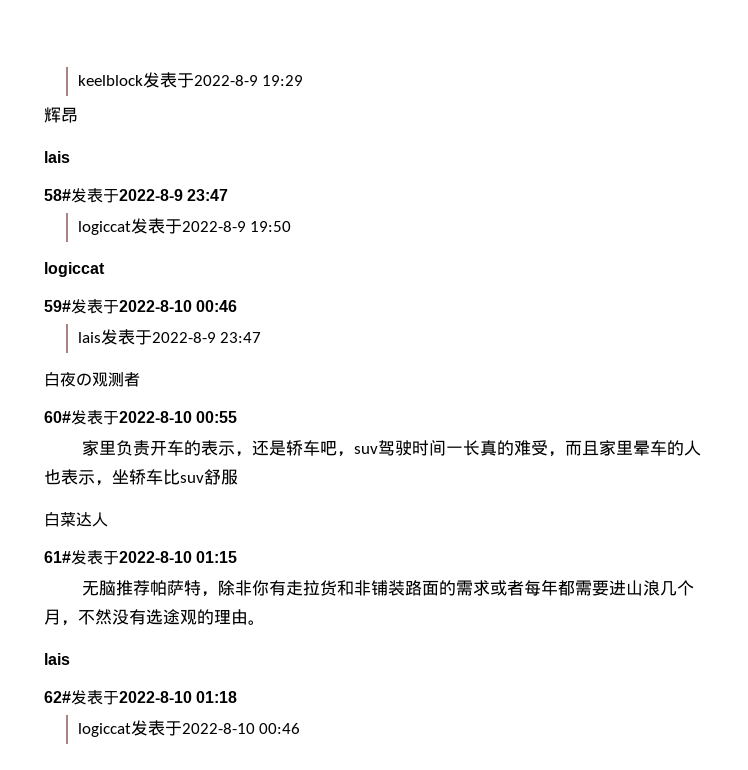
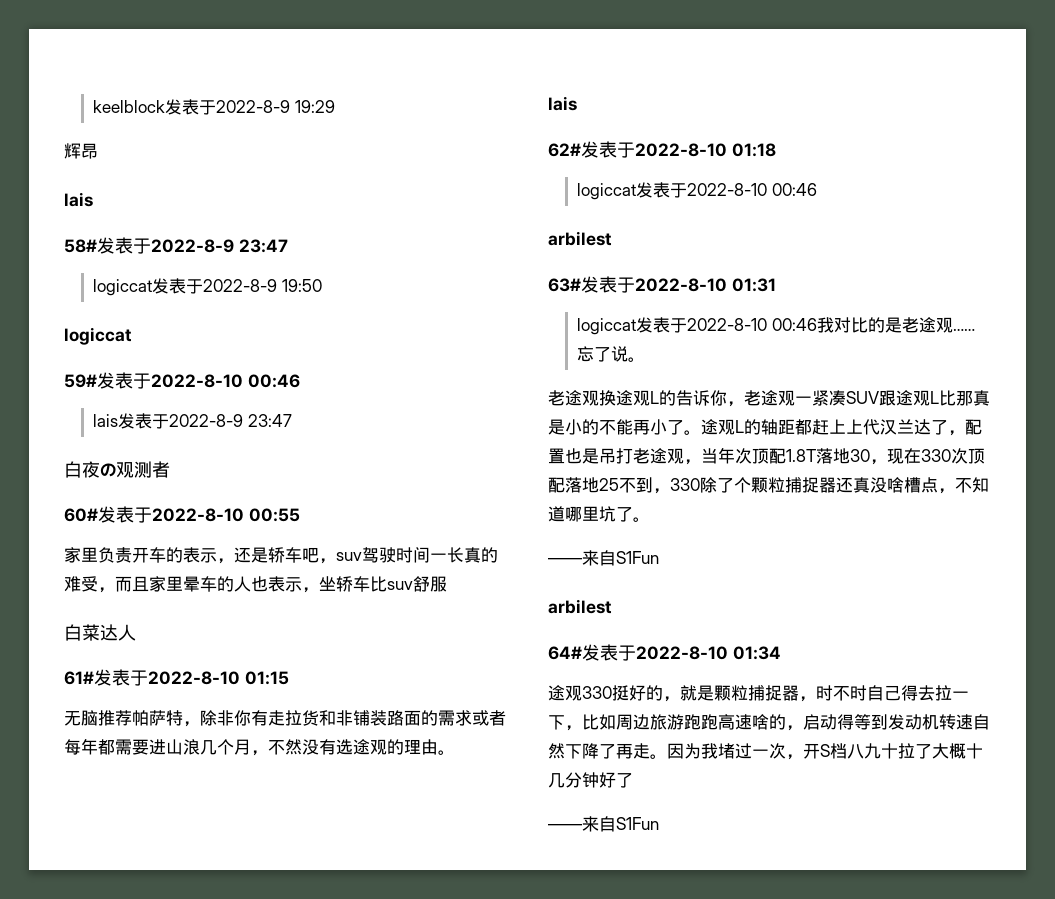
(301, 728) none -> [548,231,612,246] [548,276,776,293] [577,317,975,335] [577,346,646,362] [548,390,990,407] [548,419,982,436] [548,447,985,465] [548,477,989,494] [548,506,650,522] [548,550,659,566] [548,599,612,614] [548,644,781,661] [548,685,969,702] [548,714,990,731] [548,743,983,760] [548,772,633,788] [548,816,659,832] // arbilest // 63#发表于2022-8-10 01:31 // logiccat发表于2022-8-10 00:46我对比的是老途观……忘了说。 // 老途观换途观L的告诉你，老途观一紧凑SUV跟途观L比那真是小的不能再小了。途观L的轴距都赶上上代汉兰达了，配置也是吊打老途观，当年次顶配1.8T落地30，现在330次顶配落地25不到，330除了个颗粒捕捉器还真没啥槽点，不知道哪里坑了。 // ——来自S1Fun // arbilest // 64#发表于2022-8-10 01:34 // 途观330挺好的，就是颗粒捕捉器，时不时自己得去拉一下，比如周边旅游跑跑高速啥的，启动得等到发动机转速自然下降了再走。因为我堵过一次，开S档八九十拉了大概十几分钟好了 // ——来自S1Fun

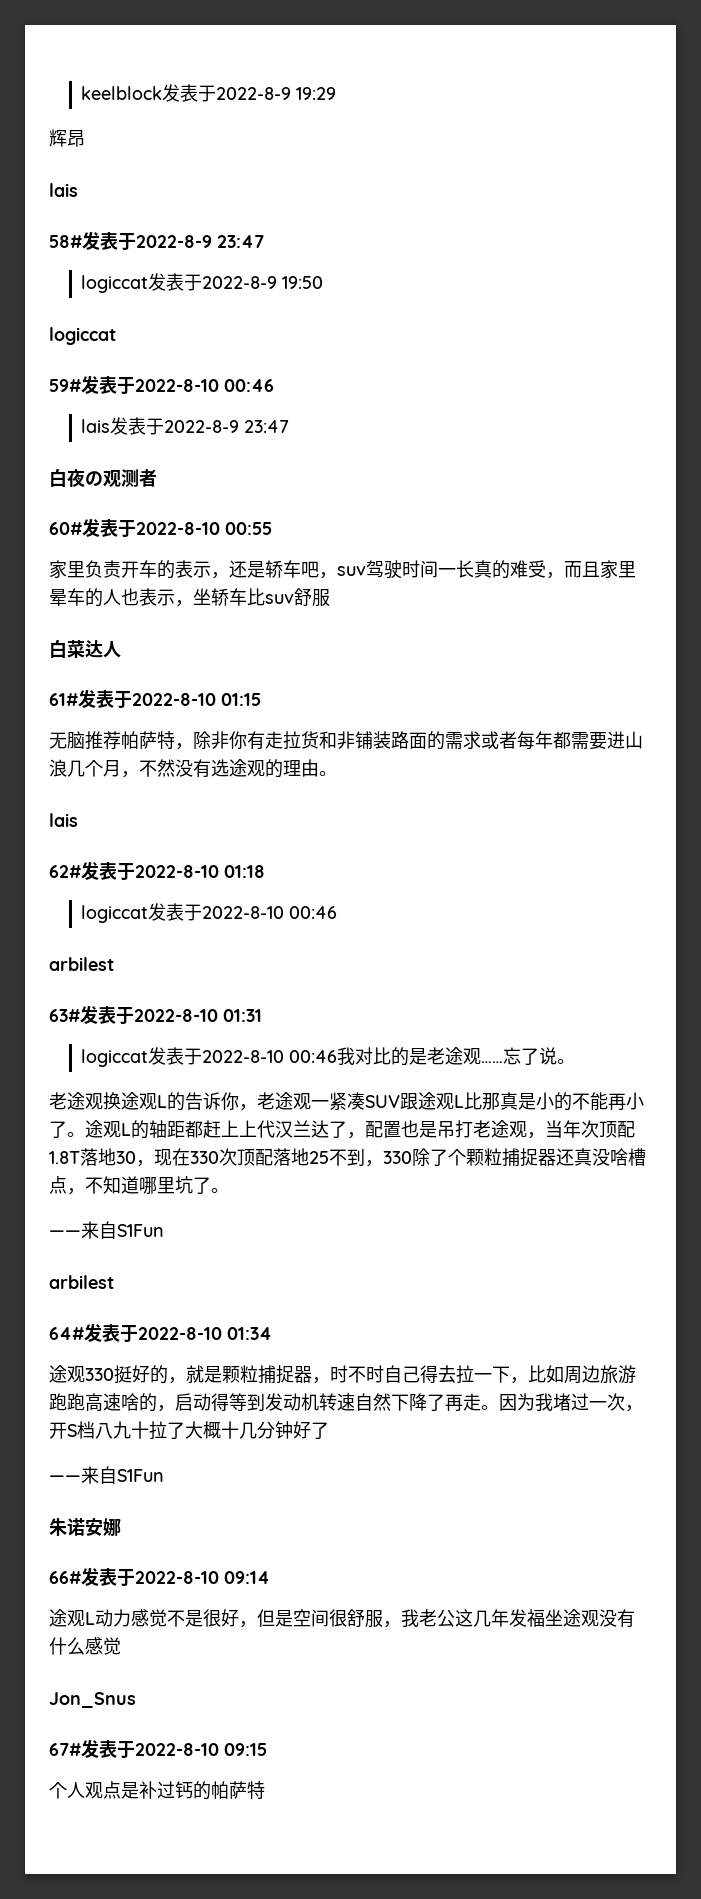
(659, 823) none -> [49,1518,121,1536] [49,1567,270,1586] [49,1609,635,1628] [49,1637,121,1655] [49,1692,136,1708] [49,1739,267,1758] [49,1781,265,1800] // 朱诺安娜 // 66#发表于2022-8-10 09:14 // 途观L动力感觉不是很好，但是空间很舒服，我老公这几年发福坐途观没有什么感觉 // Jon_Snus // 67#发表于2022-8-10 09:15 // 个人观点是补过钙的帕萨特

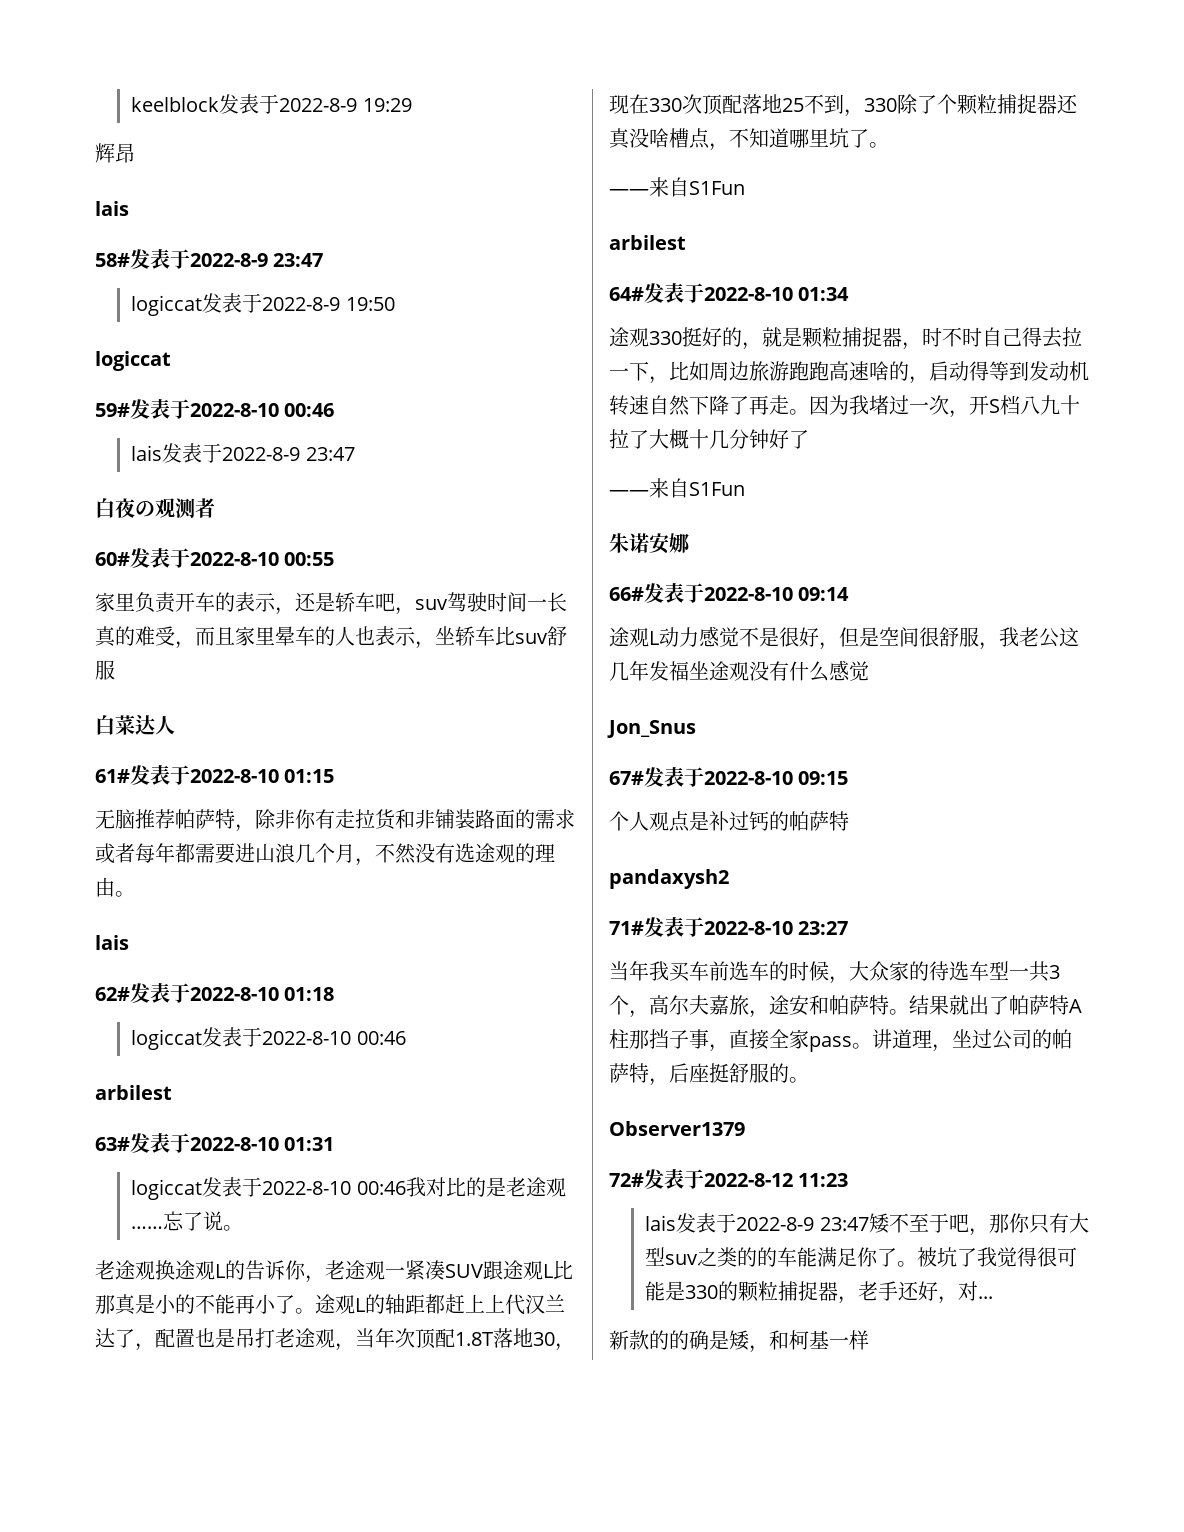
(265, 1790) none -> [609,869,729,889] [609,917,849,937] [609,961,1060,984] [609,995,1082,1018] [609,1029,1072,1052] [609,1063,809,1086] [609,1121,745,1136] [609,1169,849,1189] [645,1213,1089,1236] [645,1247,1078,1267] [645,1281,994,1304] [609,1330,869,1353] // pandaxysh2 // 71#发表于2022-8-10 23:27 // 当年我买车前选车的时候，大众家的待选车型一共3个，高尔夫嘉旅，途安和帕萨特。结果就出了帕萨特A柱那挡子事，直接全家pass。讲道理，坐过公司的帕萨特，后座挺舒服的。 // Observer1379 // 72#发表于2022-8-12 11:23 // lais发表于2022-8-9 23:47矮不至于吧，那你只有大型suv之类的的车能满足你了。被坑了我觉得很可能是330的颗粒捕捉器，老手还好，对... // 新款的的确是矮，和柯基一样

